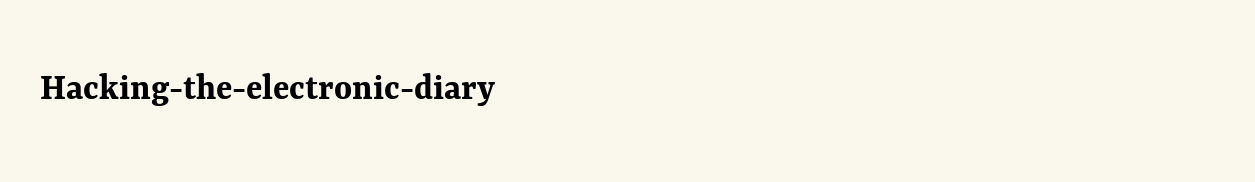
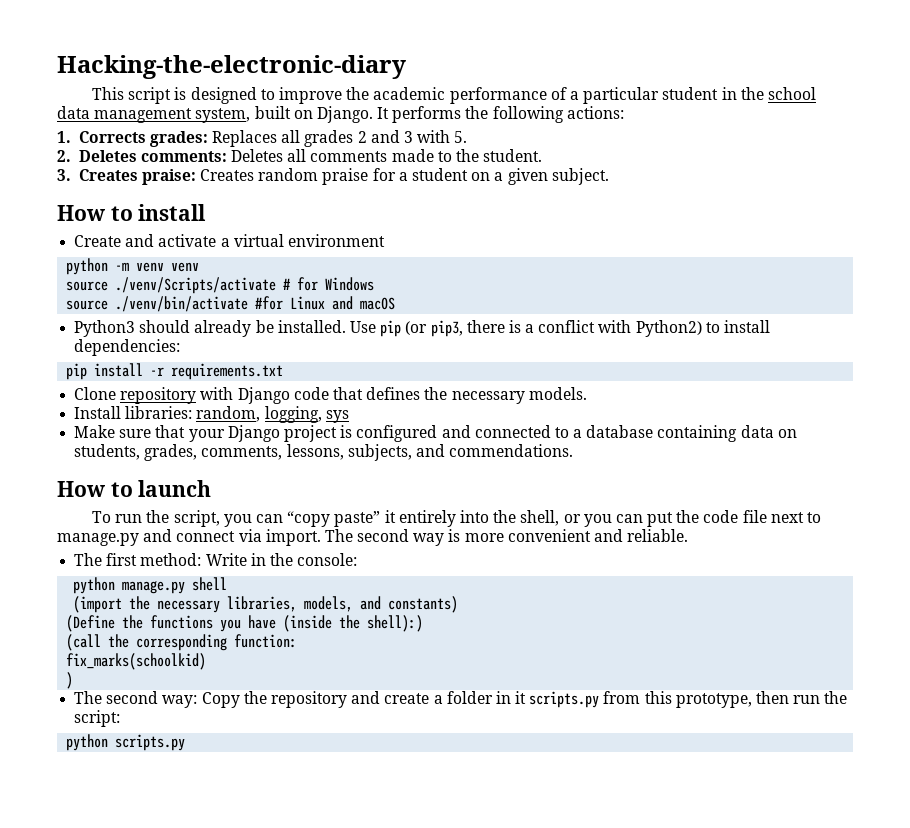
(495, 89) none -> [92,87,816,104] [57,106,624,123] [57,130,468,147] [57,149,543,162] [57,168,609,185] [57,204,207,221] [74,234,385,247] [66,258,200,275] [66,277,375,294] [66,296,396,312] [74,320,771,337] [74,339,181,356] [66,363,284,380] [74,387,587,404] [74,406,349,423] [74,425,797,442] [74,444,574,461] [57,480,212,497] [92,510,821,527] [57,529,689,546] [74,553,358,566] [73,577,228,594] [73,596,459,613] [66,615,424,632] [66,634,298,651] [66,653,207,670] [66,672,74,689] [74,691,848,708] [74,710,121,727] [66,734,186,751] // This script is designed to improve the academic performance of a particular student in the school data management system, built on Django. It performs the following actions: // 1. Corrects grades: Replaces all grades 2 and 3 with 5. // 2. Deletes comments: Deletes all comments made to the student. // 3. Creates praise: Creates random praise for a student on a given subject. // How to install // Create and activate a virtual environment // python -m venv venv // source ./venv/Scripts/activate # for Windows // source ./venv/bin/activate #for Linux and macOS // Python3 should already be installed. Use pip (or pip3, there is a conflict with Python2) to install dependencies: // pip install -r requirements.txt // Clone repository with Django code that defines the necessary models. // Install libraries: random, logging, sys // Make sure that your Django project is configured and connected to a database containing data on students, grades, comments, lessons, subjects, and commendations. // How to launch // To run the script, you can “copy paste” it entirely into the shell, or you can put the code file next to manage.py and connect via import. The second way is more convenient and reliable. // The first method: Write in the console: // python manage.py shell // (import the necessary libraries, models, and constants) // (Define the functions you have (inside the shell):) // (call the corresponding function: // fix_marks(schoolkid) // ) // The second way: Copy the repository and create a folder in it scripts.py from this prototype, then run the script: // python scripts.py

